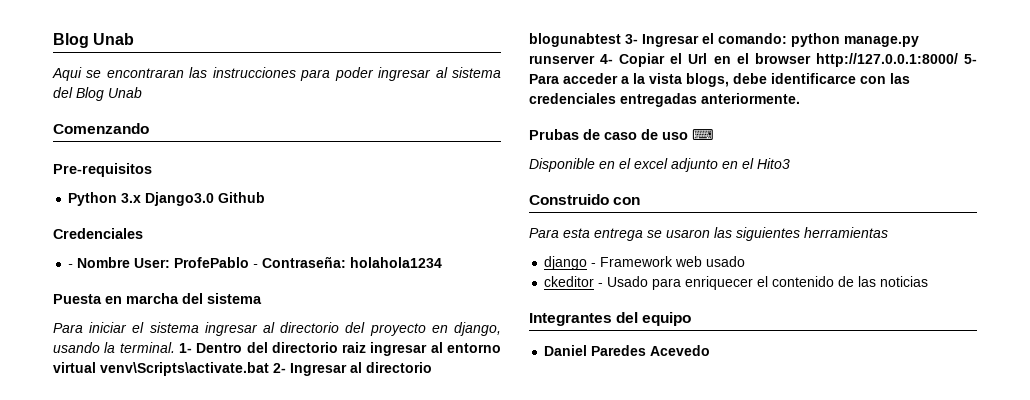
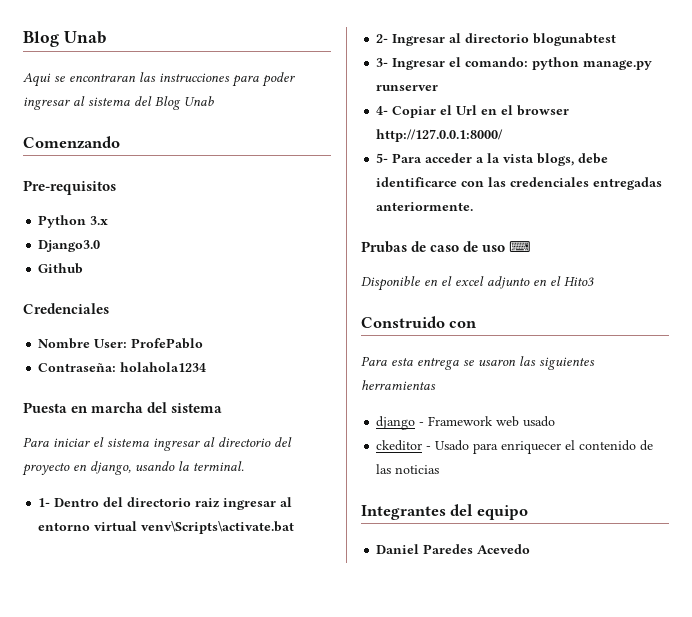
(142, 198) none -> (109, 220) //
(215, 199) none -> (101, 246) //
[68,264,74,268] - -> (109, 308) none
[253,264,259,268] - -> (204, 343) //
(175, 347) none -> (244, 466) //
(269, 369) none -> (295, 527) //
(621, 40) none -> (617, 39) //
(595, 59) none -> (439, 88) //
(958, 60) none -> (504, 135) //

